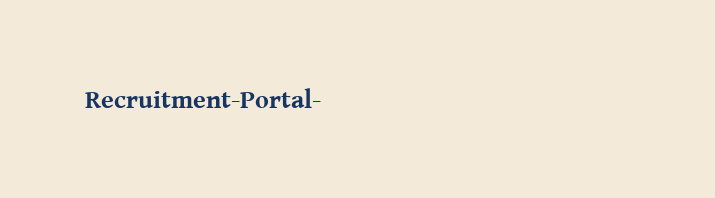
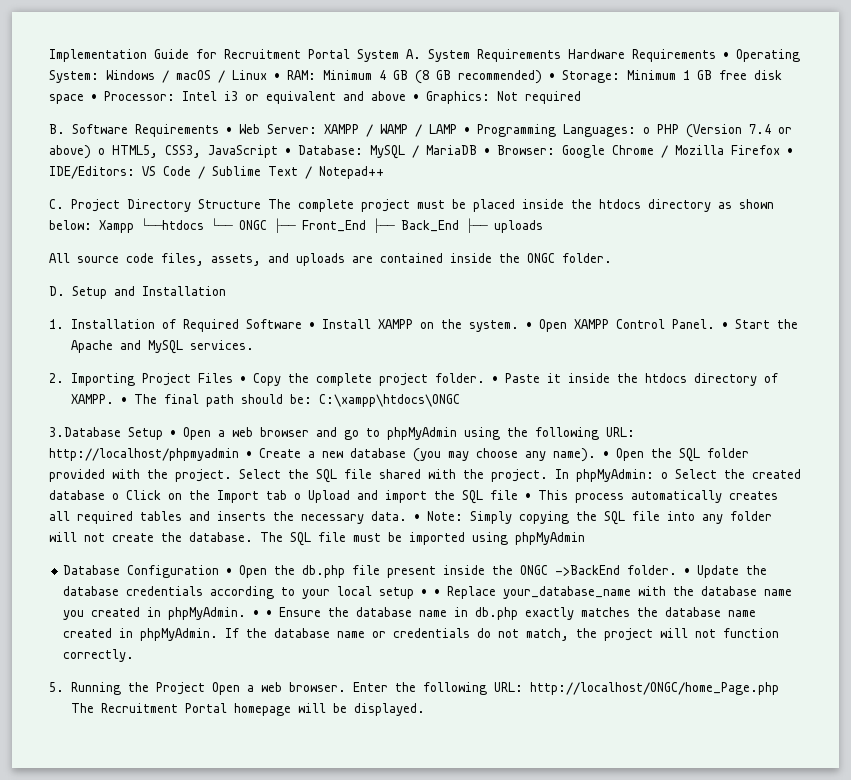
[85,88,321,108] Recruitment-Portal- -> [49,49,800,62] [49,70,782,84] [49,91,581,104] [49,124,792,138] [49,145,793,159] [49,166,384,179] [49,199,774,212] [49,218,543,233] [49,253,612,266] [49,286,226,299] [49,319,798,332] [70,340,254,354] [49,373,778,386] [70,394,460,407] [49,427,635,440] [49,448,749,462] [49,469,801,483] [49,490,778,504] [49,511,772,525] [49,532,585,546] [63,565,768,578] [63,586,793,599] [63,607,757,620] [63,628,780,641] [63,649,135,662] [49,682,779,695] [70,703,425,716] Implementation Guide for Recruitment Portal System A. System Requirements Hardware Requirements • Operating System: Windows / macOS / Linux • RAM: Minimum 4 GB (8 GB recommended) • Storage: Minimum 1 GB free disk space • Processor: Intel i3 or equivalent and above • Graphics: Not required // B. Software Requirements • Web Server: XAMPP / WAMP / LAMP • Programming Languages: o PHP (Version 7.4 or above) o HTML5, CSS3, JavaScript • Database: MySQL / MariaDB • Browser: Google Chrome / Mozilla Firefox • IDE/Editors: VS Code / Sublime Text / Notepad++ // C. Project Directory Structure The complete project must be placed inside the htdocs directory as shown below: Xampp └──htdocs └── ONGC ├── Front_End ├── Back_End ├── uploads // All source code files, assets, and uploads are contained inside the ONGC folder. // D. Setup and Installation // 1. Installation of Required Software • Install XAMPP on the system. • Open XAMPP Control Panel. • Start the Apache and MySQL services. // 2. Importing Project Files • Copy the complete project folder. • Paste it inside the htdocs directory of XAMPP. • The final path should be: C:\xampp\htdocs\ONGC // 3.Database Setup • Open a web browser and go to phpMyAdmin using the following URL: http://localhost/phpmyadmin • Create a new database (you may choose any name). • Open the SQL folder provided with the project. Select the SQL file shared with the project. In phpMyAdmin: o Select the created database o Click on the Import tab o Upload and import the SQL file • This process automatically creates all required tables and inserts the necessary data. • Note: Simply copying the SQL file into any folder will not create the database. The SQL file must be imported using phpMyAdmin // Database Configuration • Open the db.php file present inside the ONGC ->BackEnd folder. • Update the database credentials according to your local setup • • Replace your_database_name with the database name you created in phpMyAdmin. • • Ensure the database name in db.php exactly matches the database name created in phpMyAdmin. If the database name or credentials do not match, the project will not function correctly. // 5. Running the Project Open a web browser. Enter the following URL: http://localhost/ONGC/home_Page.php The Recruitment Portal homepage will be displayed.

